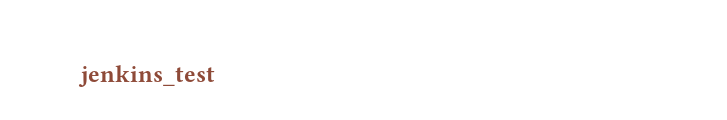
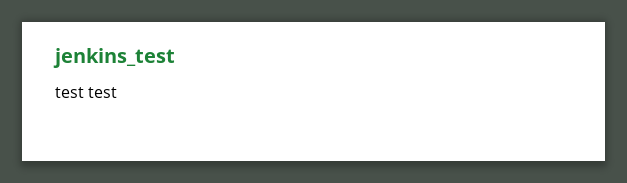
(215, 76) none -> [55,87,118,98] // test test

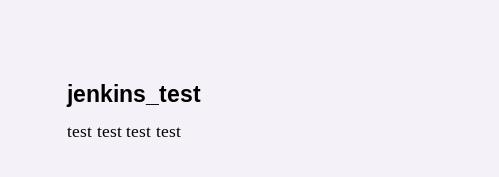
(118, 92) none -> [126,127,182,137] test test

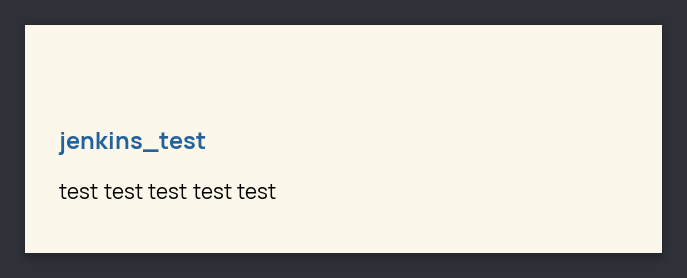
(182, 132) none -> [237,184,277,199] test

